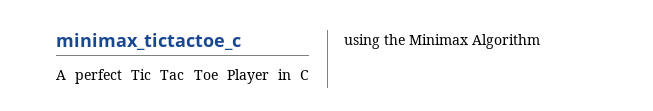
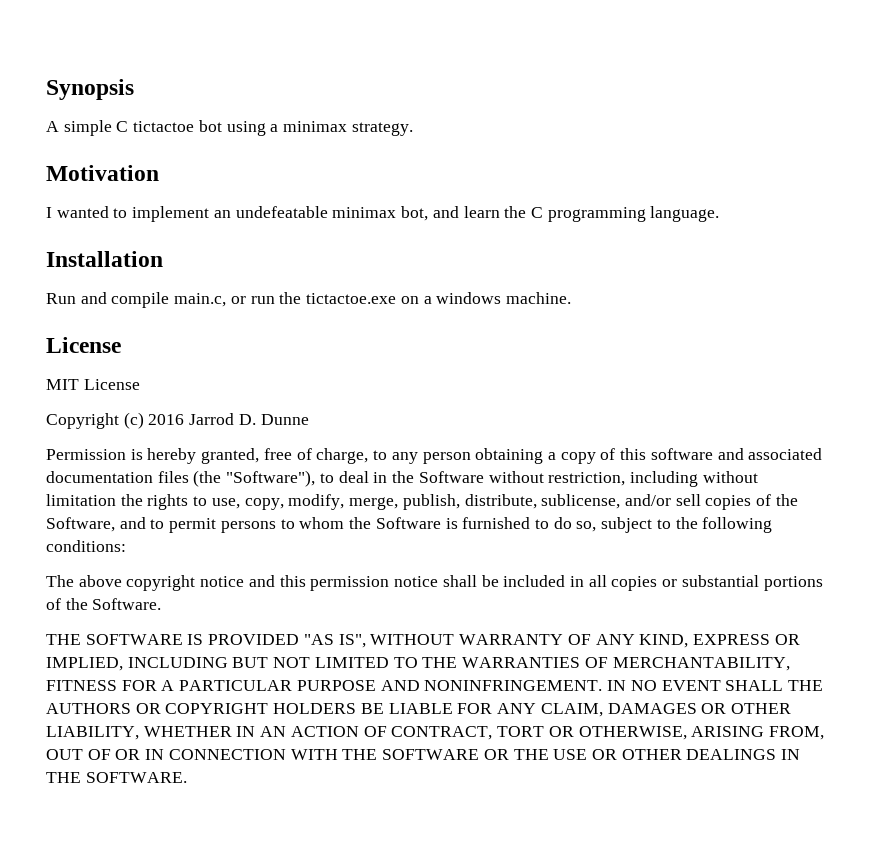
[56,33,241,50] [56,69,309,84] [344,34,540,49] minimax_tictactoe_c // A perfect Tic Tac Toe Player in C using the Minimax Algorithm -> [46,79,134,100] [46,120,413,136] [46,165,159,181] [46,206,720,222] [46,251,163,267] [46,292,571,308] [46,337,121,353] [46,379,140,390] [46,412,309,429] [46,448,823,464] [46,470,758,487] [46,494,798,510] [46,517,773,533] [46,540,126,552] [46,575,823,591] [46,598,162,610] [46,634,800,648] [46,657,790,671] [46,680,823,691] [46,703,791,717] [46,726,824,740] [46,749,801,760] [46,772,187,783] Synopsis // A simple C tictactoe bot using a minimax strategy. // Motivation // I wanted to implement an undefeatable minimax bot, and learn the C programming language. // Installation // Run and compile main.c, or run the tictactoe.exe on a windows machine. // License // MIT License // Copyright (c) 2016 Jarrod D. Dunne // Permission is hereby granted, free of charge, to any person obtaining a copy of this software and associated documentation files (the "Software"), to deal in the Software without restriction, including without limitation the rights to use, copy, modify, merge, publish, distribute, sublicense, and/or sell copies of the Software, and to permit persons to whom the Software is furnished to do so, subject to the following conditions: // The above copyright notice and this permission notice shall be included in all copies or substantial portions of the Software. // THE SOFTWARE IS PROVIDED "AS IS", WITHOUT WARRANTY OF ANY KIND, EXPRESS OR IMPLIED, INCLUDING BUT NOT LIMITED TO THE WARRANTIES OF MERCHANTABILITY, FITNESS FOR A PARTICULAR PURPOSE AND NONINFRINGEMENT. IN NO EVENT SHALL THE AUTHORS OR COPYRIGHT HOLDERS BE LIABLE FOR ANY CLAIM, DAMAGES OR OTHER LIABILITY, WHETHER IN AN ACTION OF CONTRACT, TORT OR OTHERWISE, ARISING FROM, OUT OF OR IN CONNECTION WITH THE SOFTWARE OR THE USE OR OTHER DEALINGS IN THE SOFTWARE.

